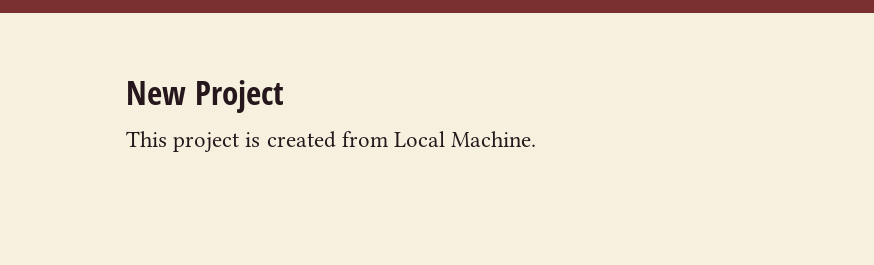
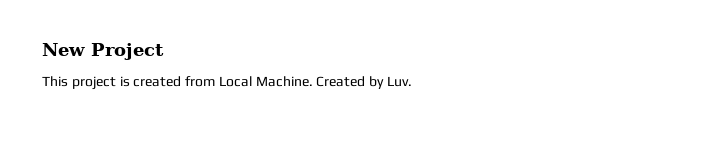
(537, 139) none -> [316,76,413,89] Created by Luv.

